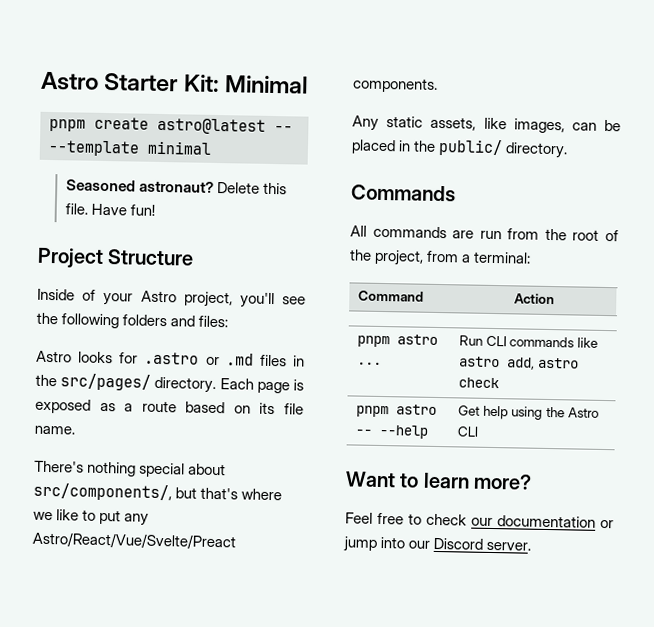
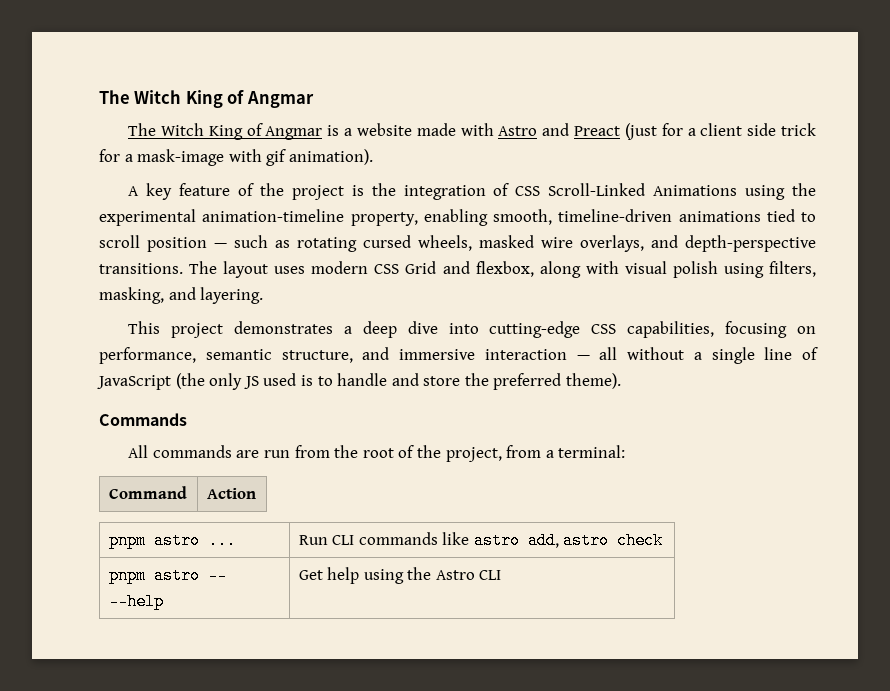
[40,71,309,94] [49,116,293,135] [48,139,212,157] [65,179,287,195] [64,203,155,216] [37,247,195,269] [37,288,307,309] [36,312,229,329] [36,350,305,367] [35,373,304,394] [35,398,305,415] [34,425,75,435] [34,460,227,478] [33,482,283,502] [33,509,150,526] [32,531,236,550] [352,77,438,93] [352,115,621,134] [351,138,569,159] Astro Starter Kit: Minimal // pnpm create astro@latest -- --template minimal // Seasoned astronaut? Delete this file. Have fun! // Project Structure // Inside of your Astro project, you'll see the following folders and files: // Astro looks for .astro or .md files in the src/pages/ directory. Each page is exposed as a route based on its file name. // There's nothing special about src/components/, but that's where we like to put any Astro/React/Vue/Svelte/Preact components. // Any static assets, like images, can be placed in the public/ directory. -> [99,90,314,108] [128,123,816,140] [99,149,373,166] [128,183,816,200] [99,209,816,226] [99,235,816,252] [99,261,816,278] [99,287,264,304] [128,321,816,338] [99,347,818,364] [97,373,622,390] The Witch King of Angmar // The Witch King of Angmar is a website made with Astro and Preact (just for a client side trick for a mask-image with gif animation). // A key feature of the project is the integration of CSS Scroll-Linked Animations using the experimental animation-timeline property, enabling smooth, timeline-driven animations tied to scroll position — such as rotating cursed wheels, masked wire overlays, and depth-perspective transitions. The layout uses modern CSS Grid and flexbox, along with visual polish using filters, masking, and layering. // This project demonstrates a deep dive into cutting-edge CSS capabilities, focusing on performance, semantic structure, and immersive interaction — all without a single line of JavaScript (the only JS used is to handle and store the preferred theme).
[345,471,533,490] [345,512,614,529] [343,536,532,552] // Want to learn more? // Feel free to check our documentation or jump into our Discord server. -> (502, 575) none

